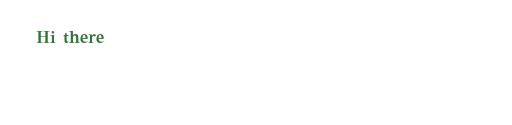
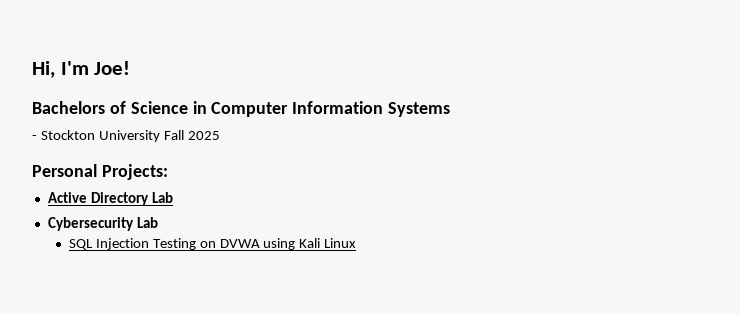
[36,31,104,44] Hi there -> [32,61,131,78] [32,101,451,117] [32,130,220,142] [32,164,168,180] [47,192,173,206] [47,217,158,231] [68,238,357,250] Hi, I'm Joe! // Bachelors of Science in Computer Information Systems // - Stockton University Fall 2025 // Personal Projects: // Active Directory Lab // Cybersecurity Lab // SQL Injection Testing on DVWA using Kali Linux

